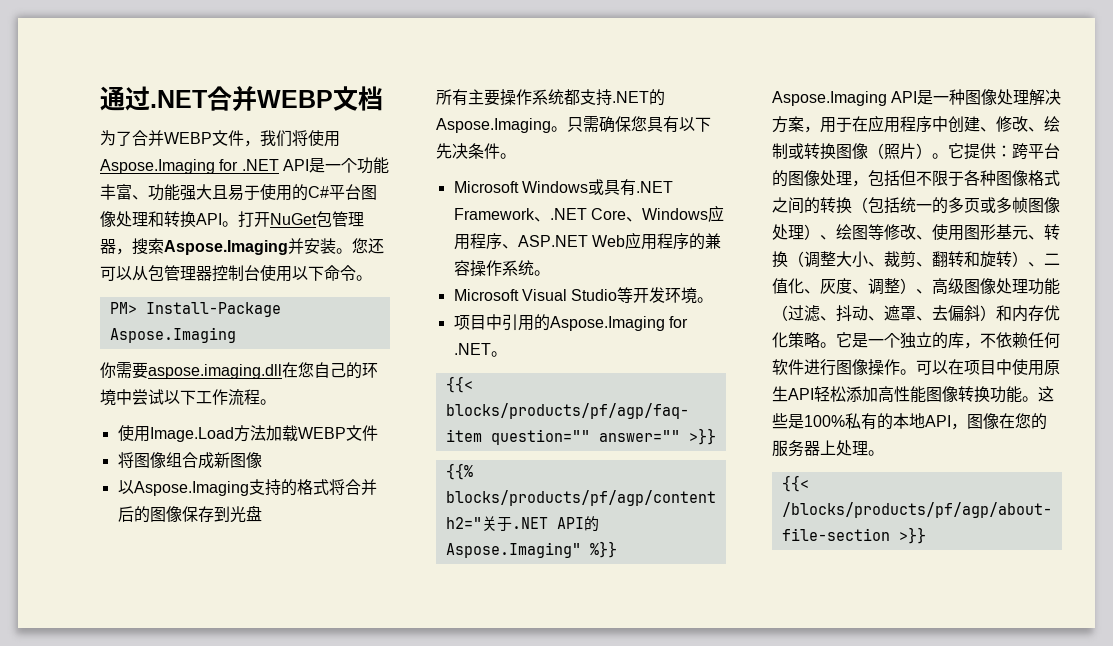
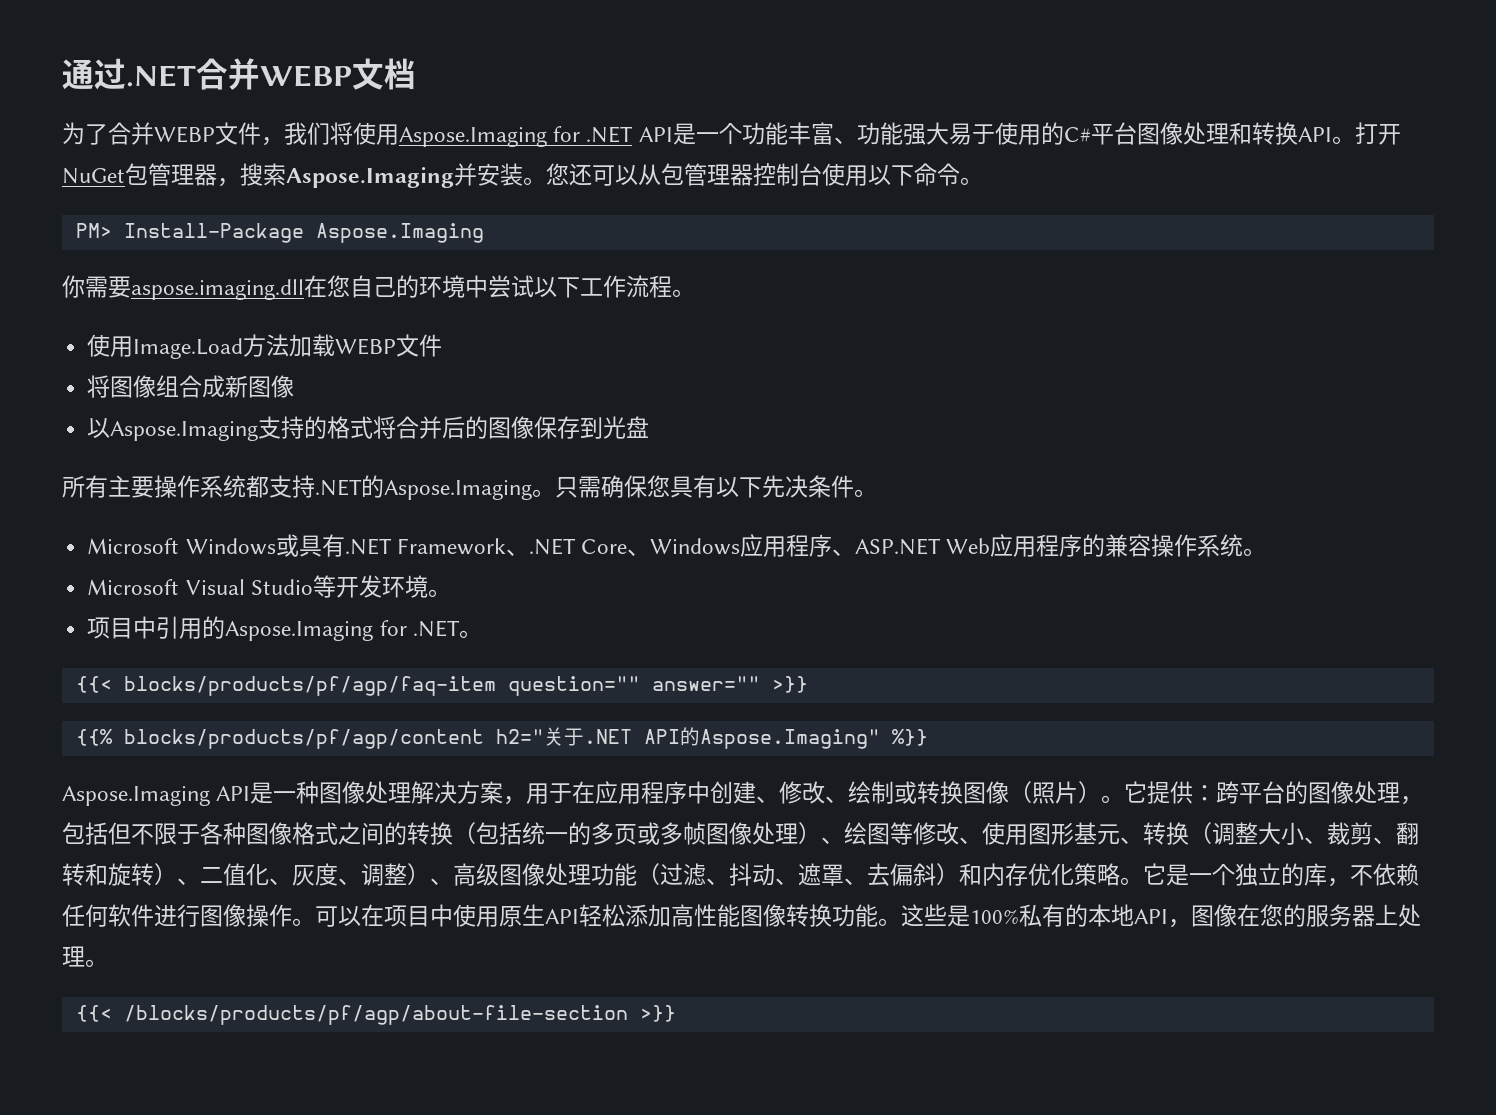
[212,185,228,199] 且 -> (949, 133) none

